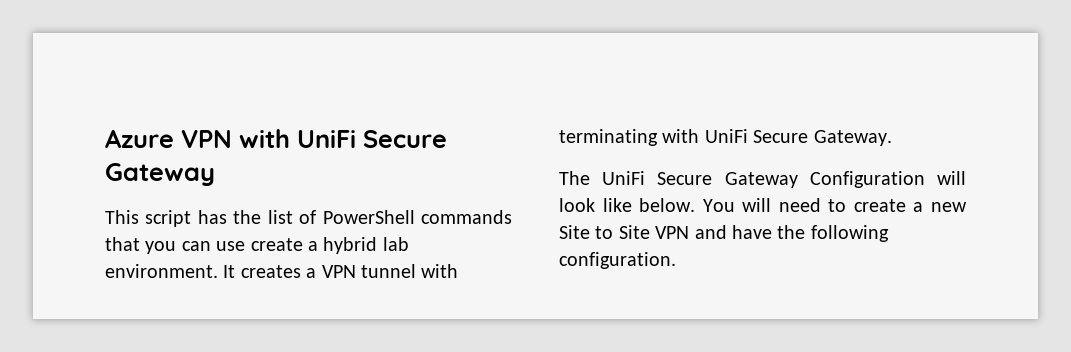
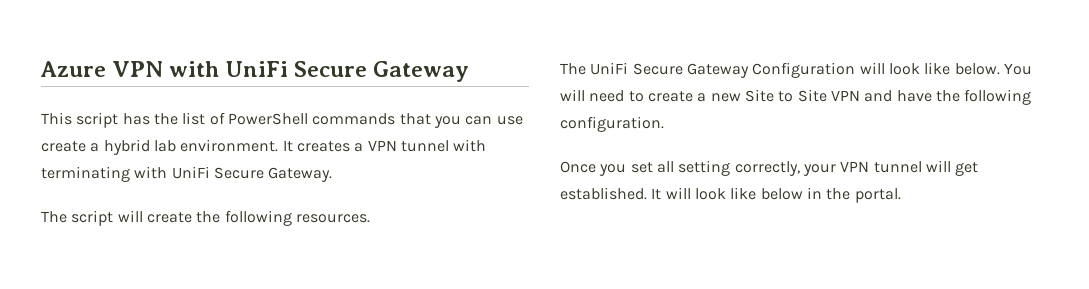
(892, 138) none -> [41,210,370,226] // The script will create the following resources.
(676, 260) none -> [560,160,979,176] [560,187,901,203] // Once you set all setting correctly, your VPN tunnel will get established. It will look like below in the portal.

